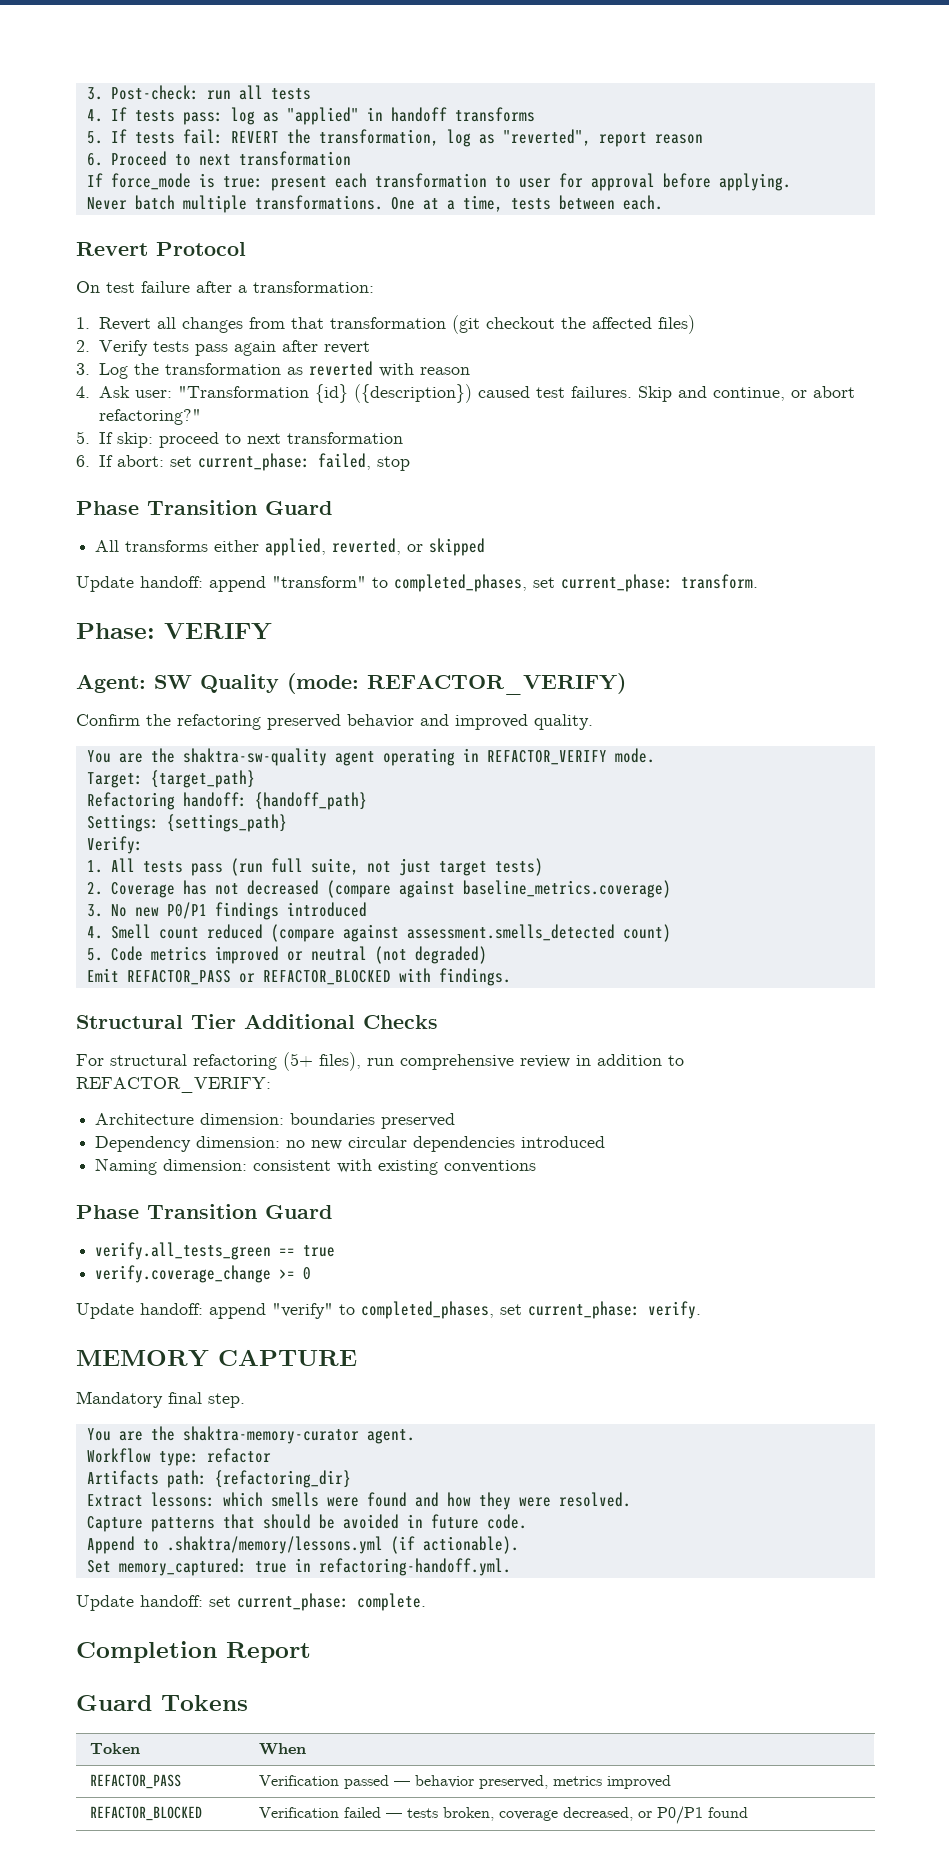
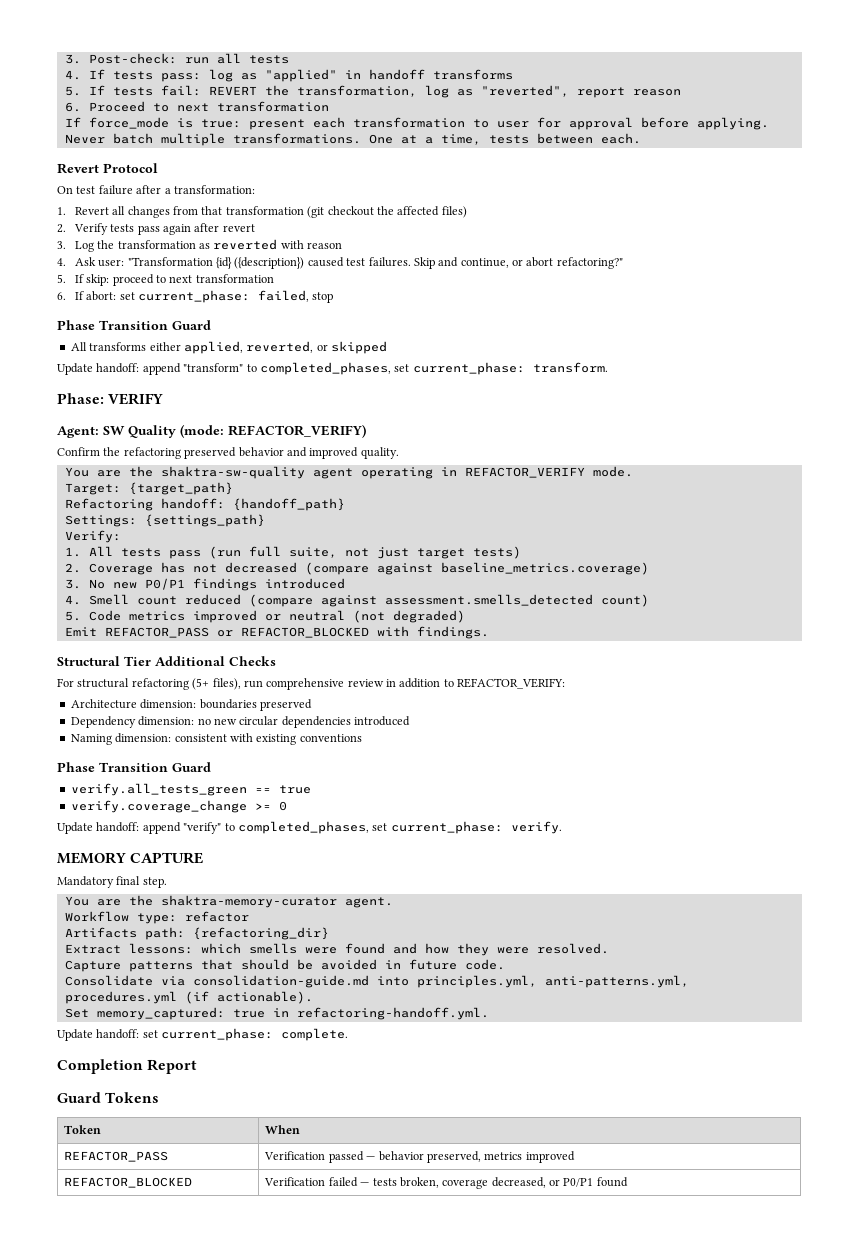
[86,1536,383,1554] Append to .shaktra/memory/lessons.yml -> [64,975,689,988] [64,991,177,1004] Consolidate via consolidation-guide.md into principles.yml, anti-patterns.yml, procedures.yml

